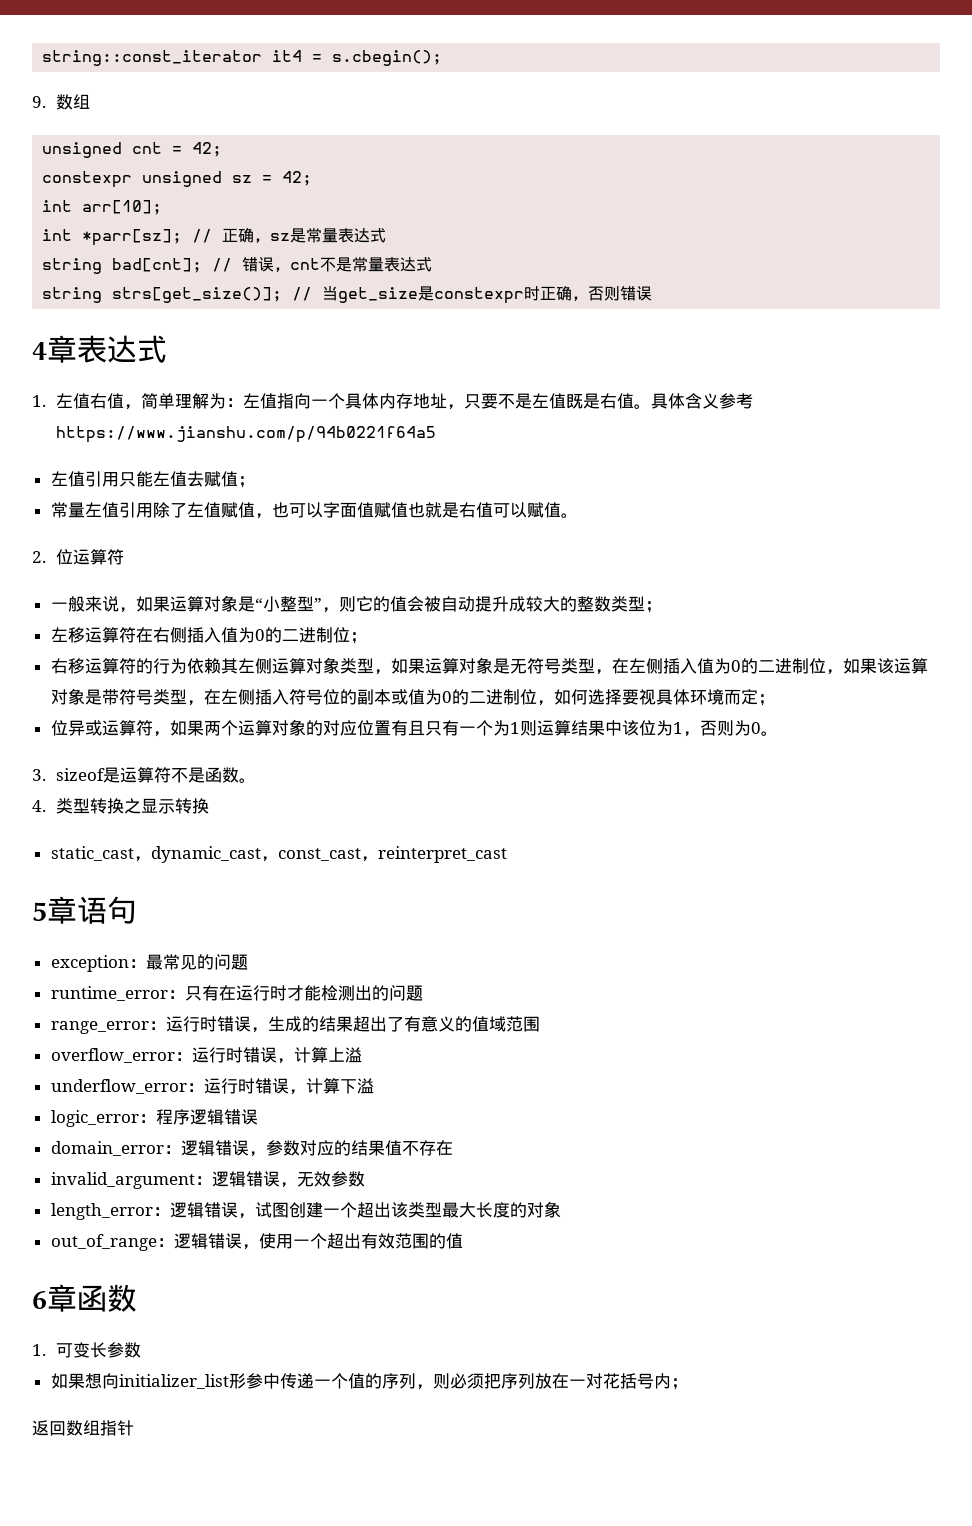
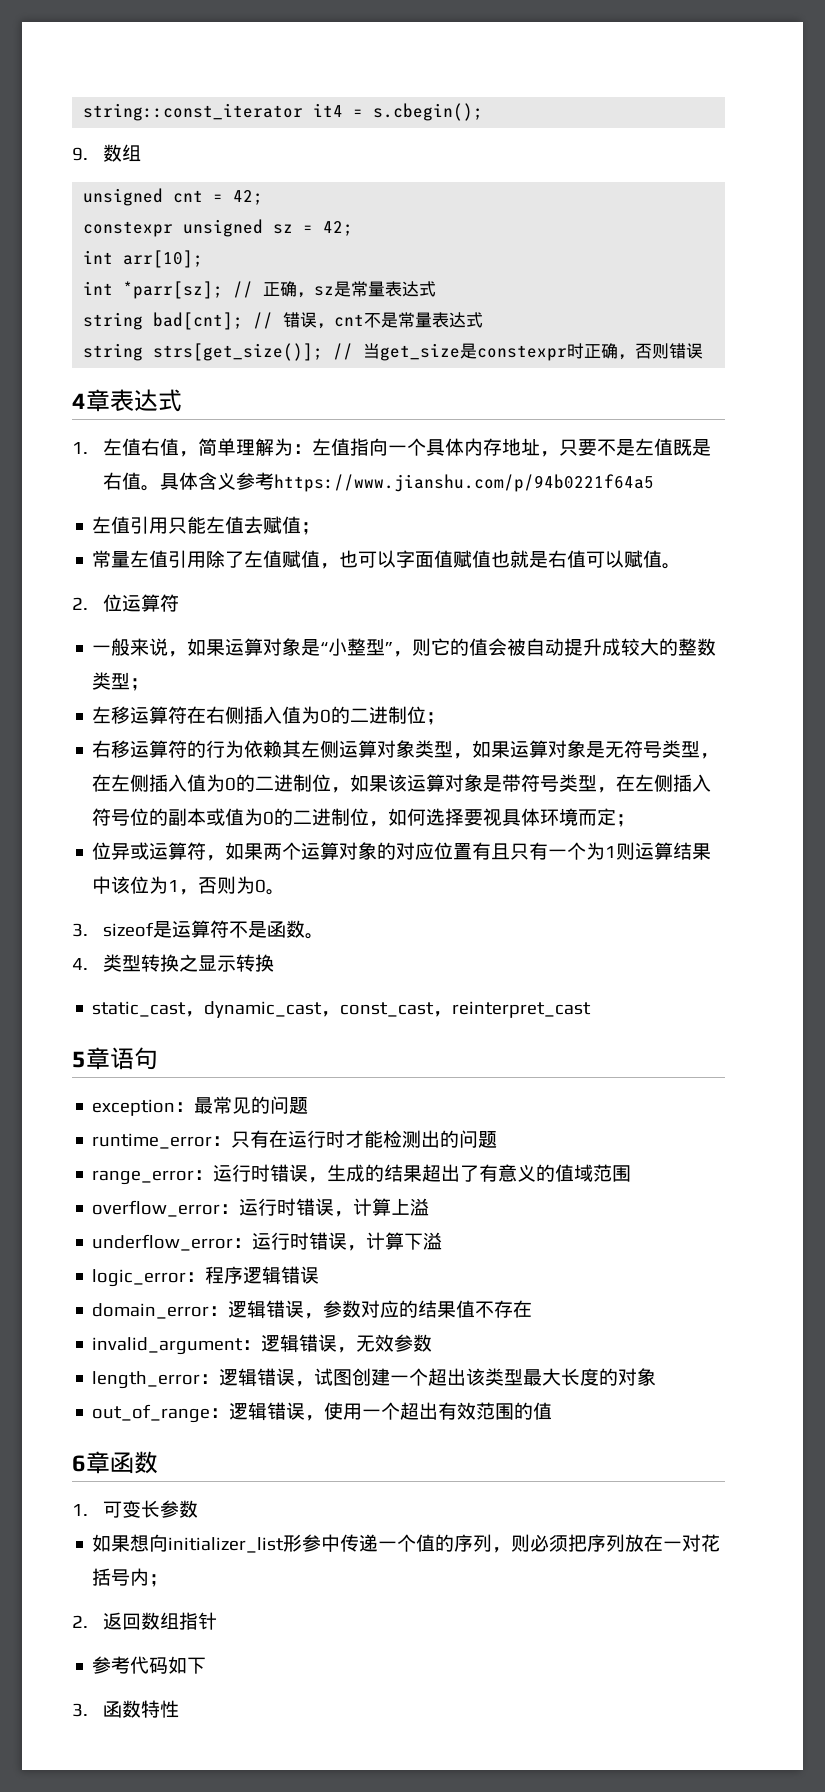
(688, 1384) none -> [72,1615,88,1628] 2.
(134, 1428) none -> [92,1656,207,1674] [72,1700,180,1718] // 参考代码如下 // 3.函数特性

